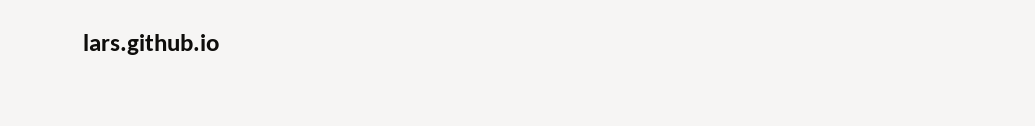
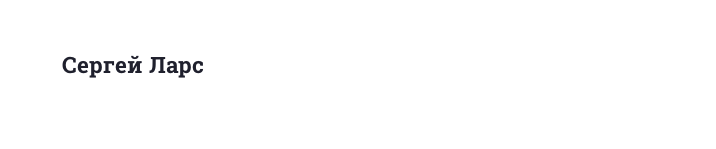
[83,34,219,55] lars.github.io -> [62,55,205,78] Сергей Ларс

